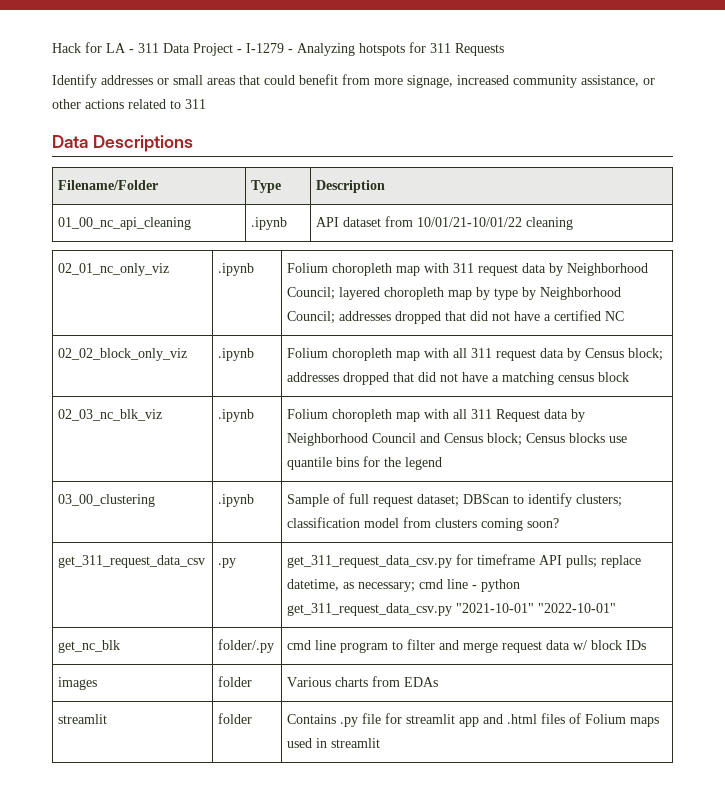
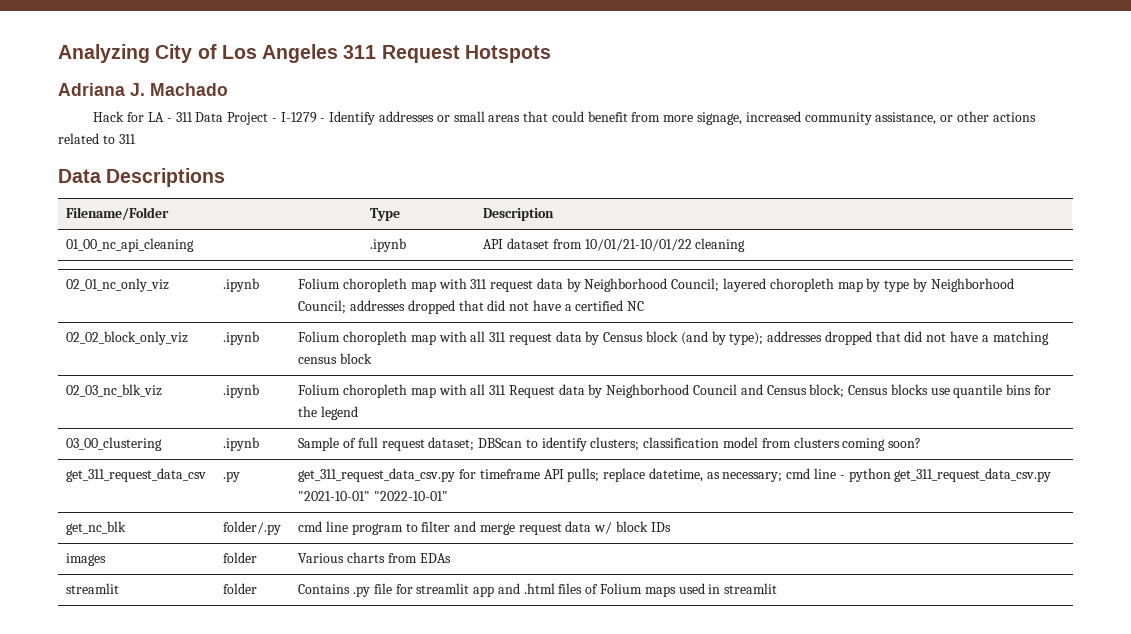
(52, 48) none -> [58,44,551,63] [58,83,228,96] Analyzing City of Los Angeles 311 Request Hotspots // Adriana J. Machado //
[297,42,504,56] Analyzing hotspots for 311 Requests // -> (326, 120) none
[628,348,664,361] block; -> [646,331,764,345] block (and by type);

